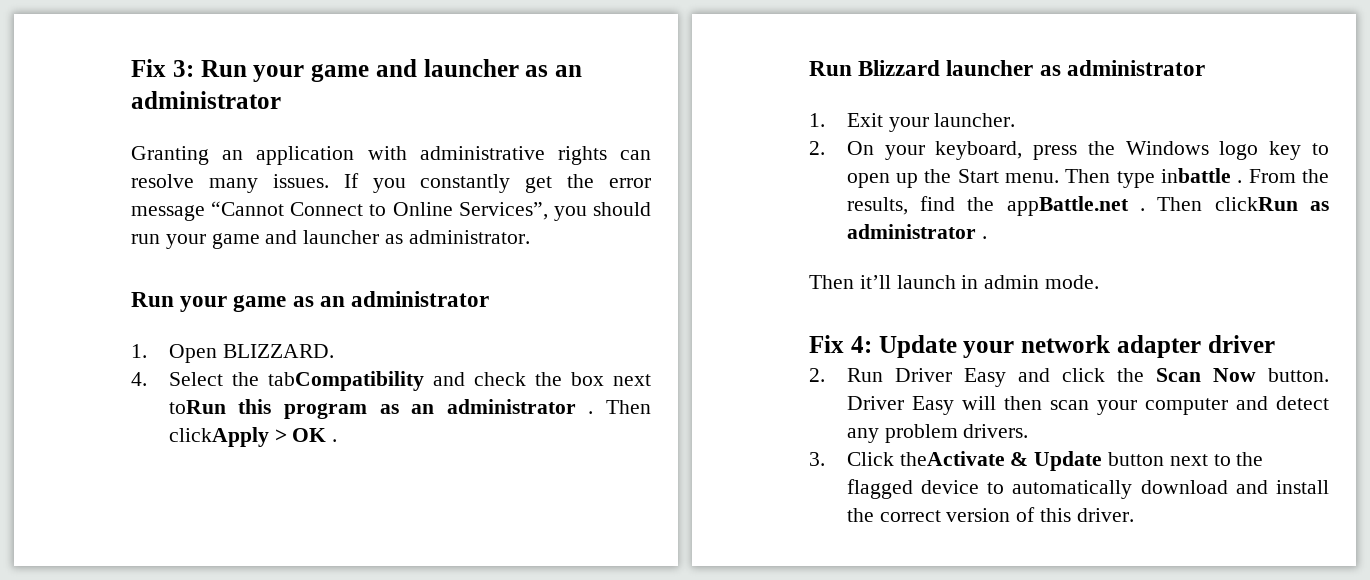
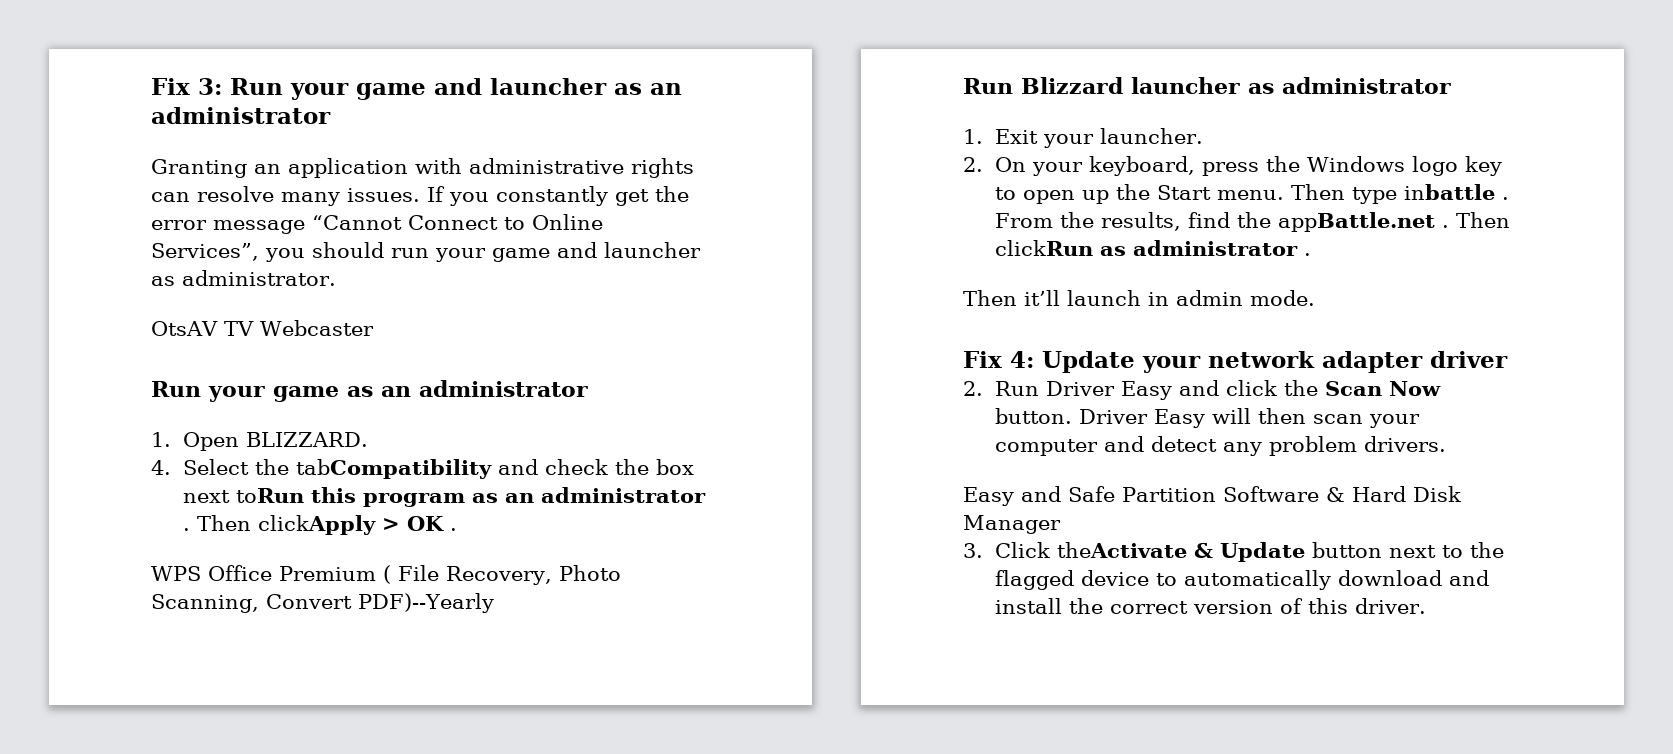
(530, 237) none -> [151,320,374,336] // OtsAV TV Webcaster
(338, 440) none -> [151,565,621,585] [151,593,494,613] // WPS Office Premium ( File Recovery, Photo Scanning, Convert PDF)--Yearly
(1029, 431) none -> [963,486,1461,506] [963,515,1061,534] // Easy and Safe Partition Software & Hard Disk Manager

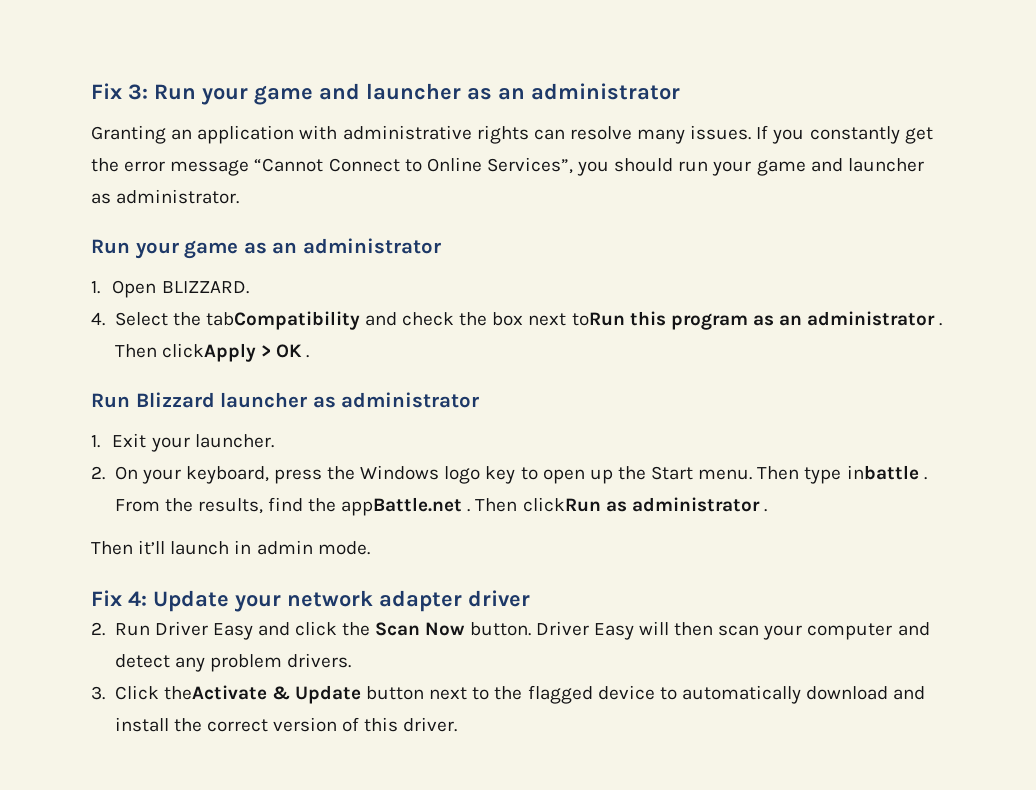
[151,320,374,336] // OtsAV TV Webcaster -> (240, 196) none
[151,565,621,585] [151,593,494,613] // WPS Office Premium ( File Recovery, Photo Scanning, Convert PDF)--Yearly -> (310, 356) none
[963,486,1461,506] [963,515,1061,534] // Easy and Safe Partition Software & Hard Disk Manager -> (351, 660) none

